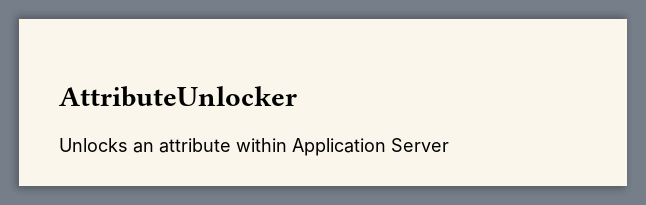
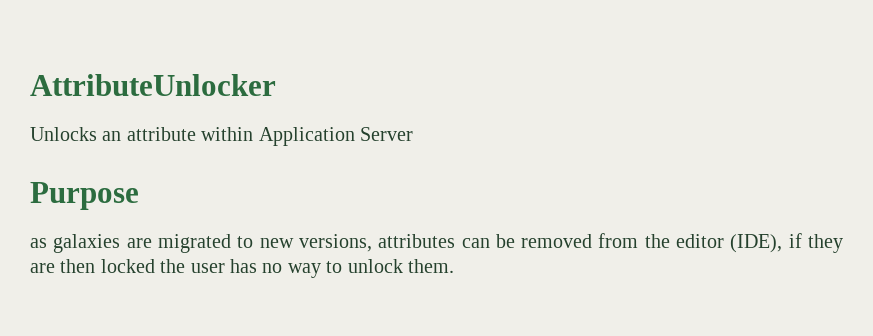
(449, 145) none -> [30,182,139,210] [30,233,843,253] [30,259,454,278] // Purpose // as galaxies are migrated to new versions, attributes can be removed from the editor (IDE), if they are then locked the user has no way to unlock them.

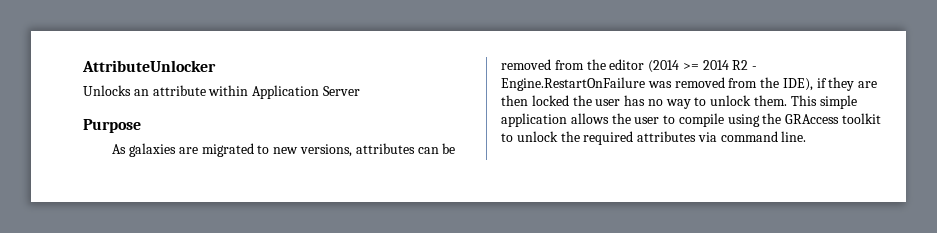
[30,238,47,248] as -> [112,144,127,154] As
[730,234,783,253] (IDE), -> [648,60,758,73] [501,77,813,91] (2014 >= 2014 R2 - Engine.RestartOnFailure was removed from the IDE),
(454, 266) none -> [790,95,857,109] [501,113,882,127] [501,131,807,145] This simple application allows the user to compile using the GRAccess toolkit to unlock the required attributes via command line.

